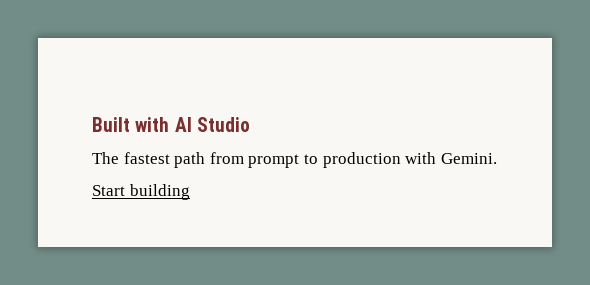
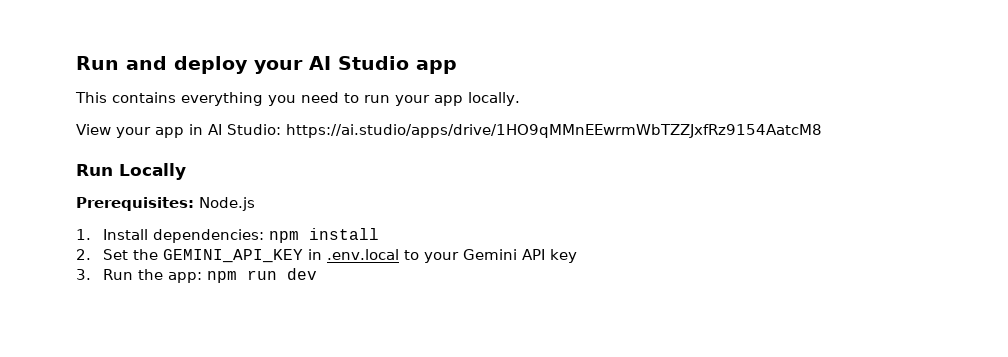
[92,117,250,132] [92,152,497,168] [92,184,190,200] Built with AI Studio // The fastest path from prompt to production with Gemini. // Start building -> [76,56,457,74] [75,92,520,106] [76,124,822,138] [76,163,186,180] [76,197,255,211] [76,228,380,243] [76,249,578,263] [76,268,318,283] Run and deploy your AI Studio app // This contains everything you need to run your app locally. // View your app in AI Studio: https://ai.studio/apps/drive/1HO9qMMnEEwrmWbTZZJxfRz9154AatcM8 // Run Locally // Prerequisites: Node.js // 1. Install dependencies: npm install // 2. Set the GEMINI_API_KEY in .env.local to your Gemini API key // 3. Run the app: npm run dev

